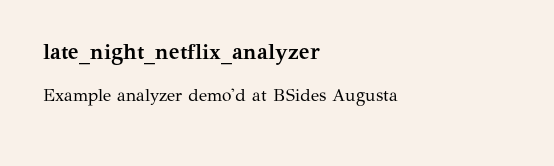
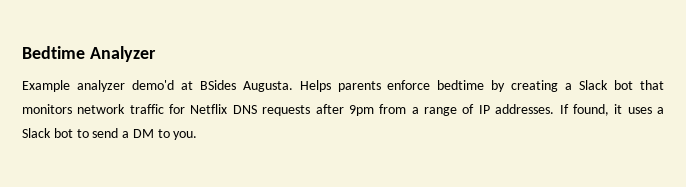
[43,44,320,65] late_night_netflix_analyzer -> [22,46,156,62] Bedtime Analyzer
[332,89,398,106] Augusta -> [242,80,664,92] [22,104,664,116] [22,128,198,140] Augusta. Helps parents enforce bedtime by creating a Slack bot that monitors network traffic for Netflix DNS requests after 9pm from a range of IP addresses. If found, it uses a Slack bot to send a DM to you.

